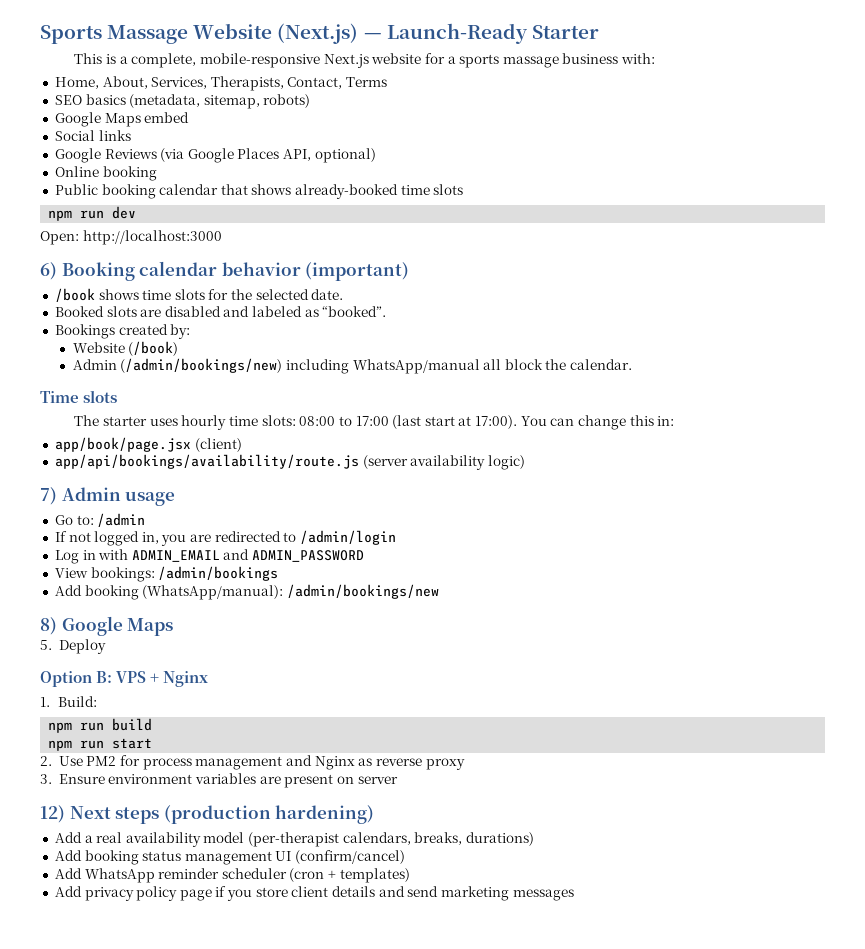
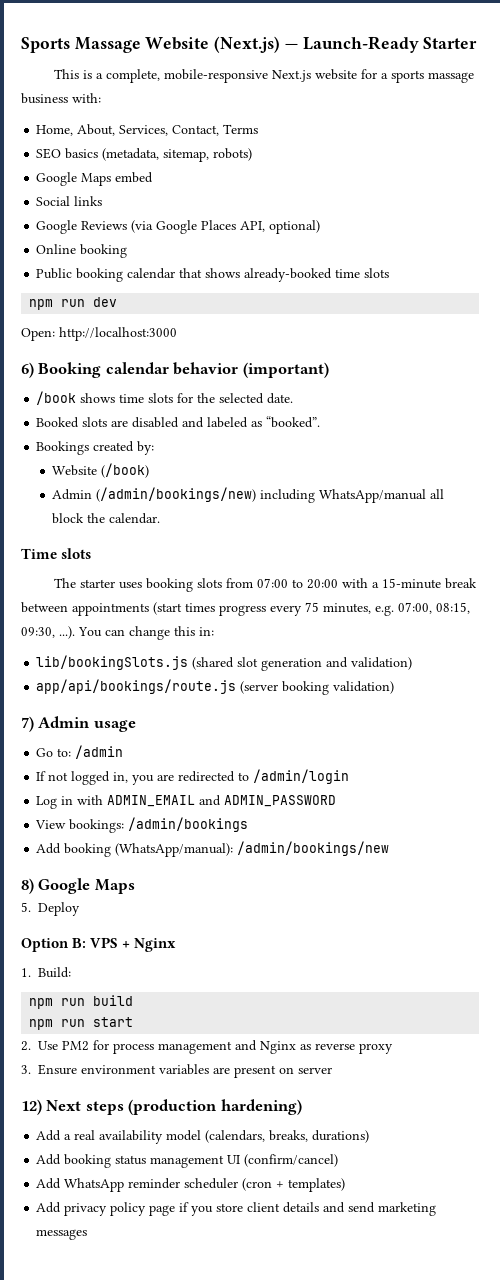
[210,76,284,91] Therapists, -> (169, 130) none
[181,415,518,430] hourly time slots: 08:00 to 17:00 (last start at 17:00). -> [146,578,478,592] [21,602,470,616] [21,626,75,639] booking slots from 07:00 to 20:00 with a 15-minute break between appointments (start times progress every 75 minutes, e.g. 07:00, 08:15, 09:30, ...).
[54,437,242,452] [54,454,525,470] app/book/page.jsx (client) // app/api/bookings/availability/route.js (server availability logic) -> [36,655,413,671] [36,679,395,695] lib/bookingSlots.js (shared slot generation and validation) // app/api/bookings/route.js (server booking validation)
[248,832,411,847] (per-therapist calendars, -> [205,1130,266,1143] (calendars,

